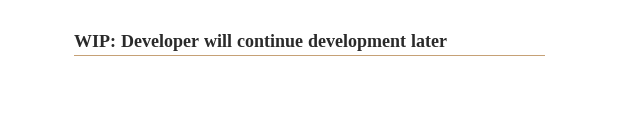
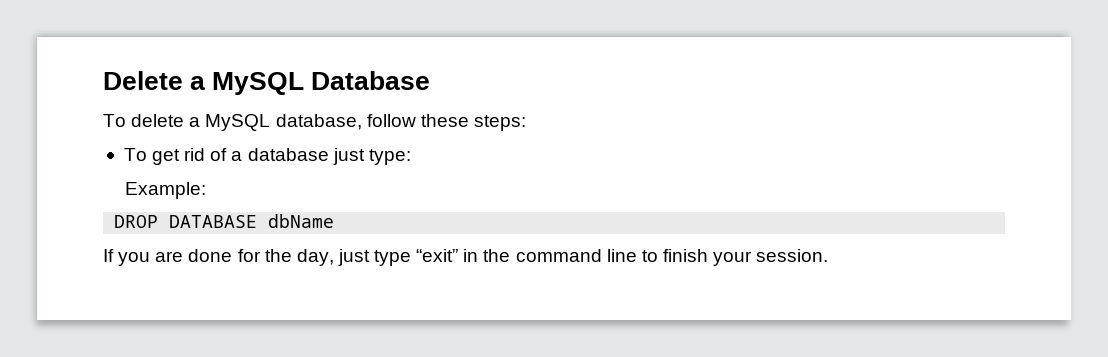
[74,34,447,51] WIP: Developer will continue development later -> [103,71,431,95] [103,114,526,131] [123,148,411,165] [124,182,206,199] [114,214,335,228] [103,249,829,266] Delete a MySQL Database // To delete a MySQL database, follow these steps: // To get rid of a database just type: // Example: // DROP DATABASE dbName // If you are done for the day, just type “exit” in the command line to finish your session.

